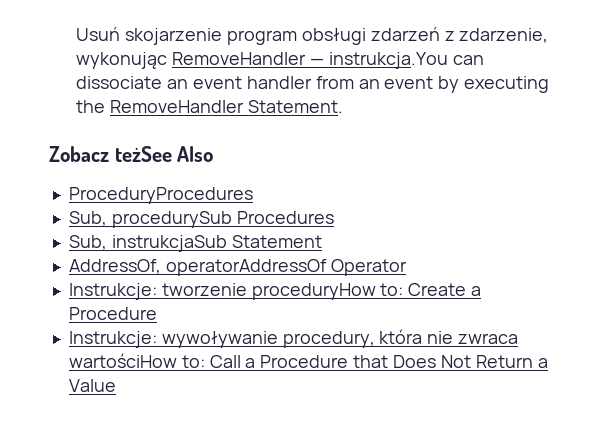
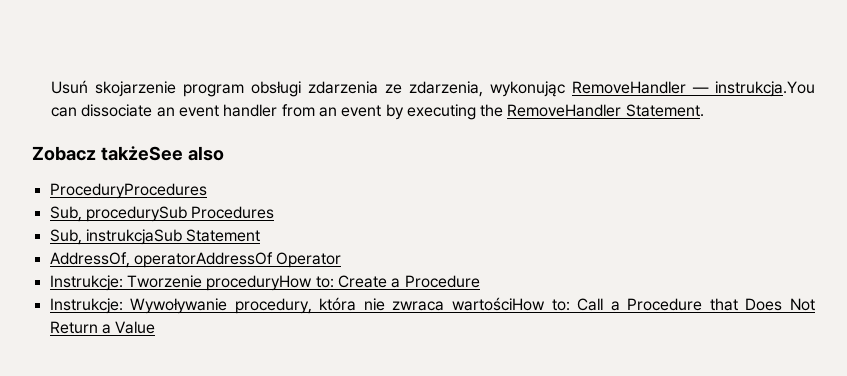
[370,27,549,43] zdarzeń z zdarzenie, -> [307,81,483,97] zdarzenia ze zdarzenia,
[114,146,214,162] teżSee Also -> [100,146,224,161] takżeSee also
[161,283,247,296] tworzenie -> [126,275,202,288] Tworzenie
[161,331,278,348] wywoływanie -> [130,298,228,314] Wywoływanie

